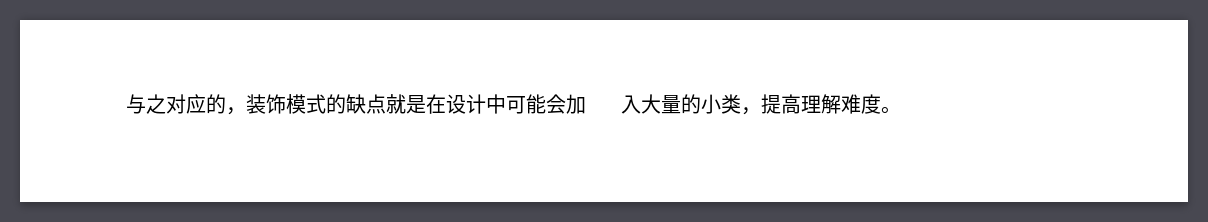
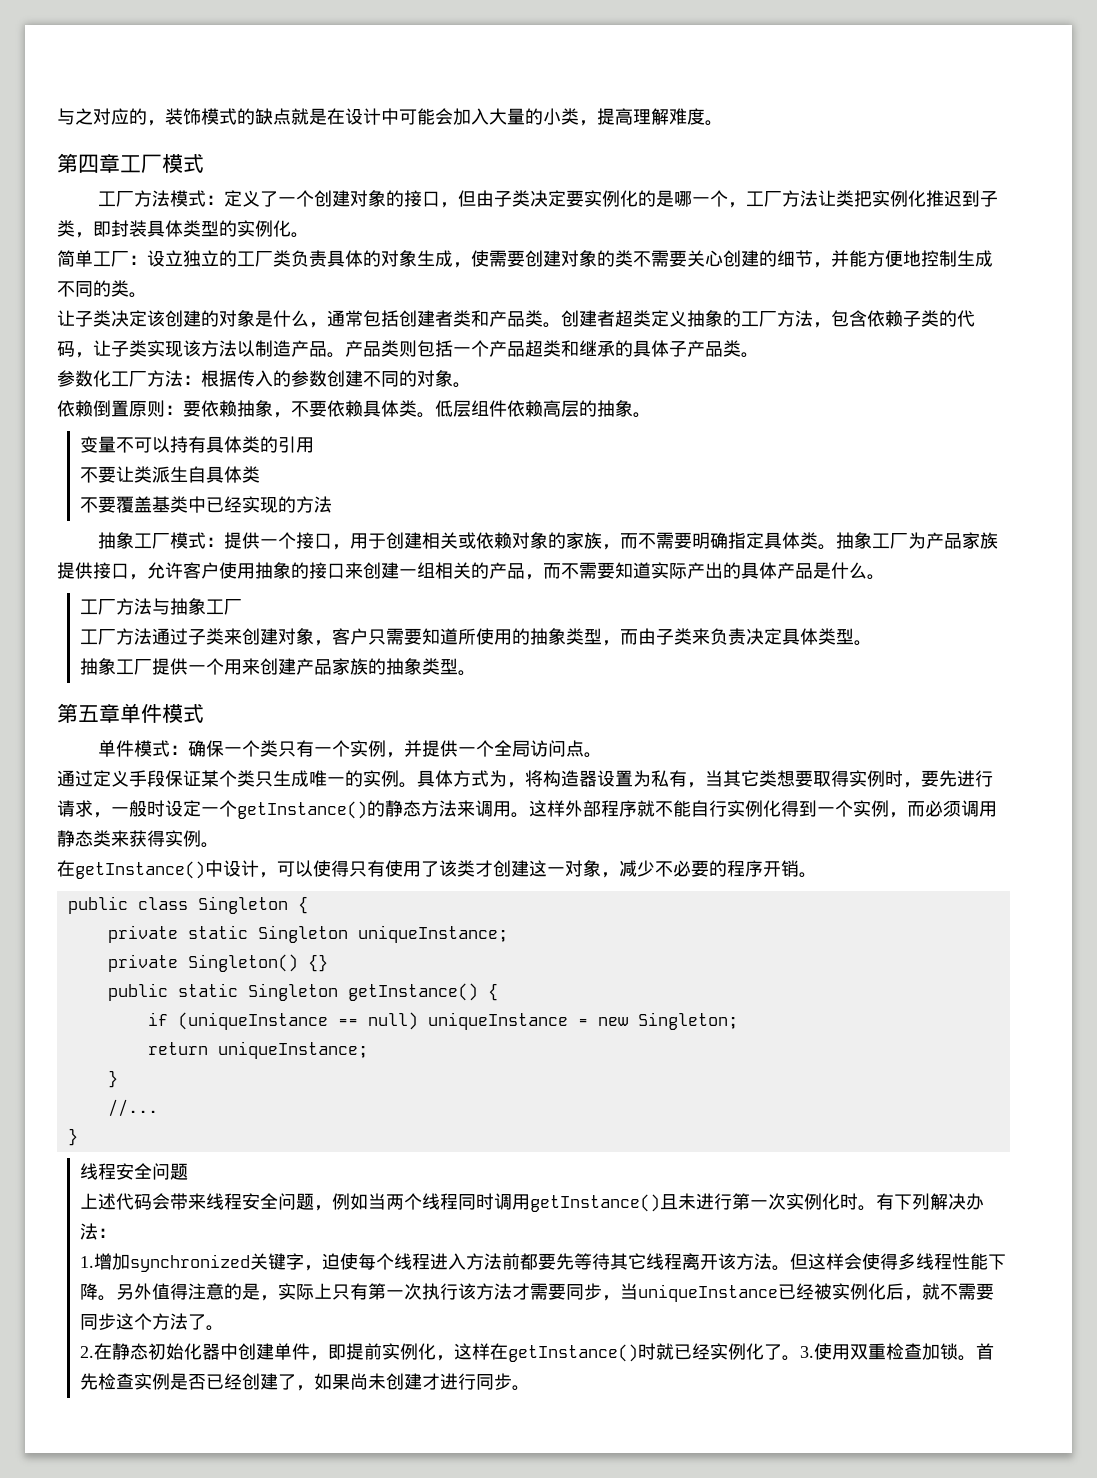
(901, 110) none -> [57,153,204,173] [98,190,999,208] [57,220,309,238] [57,250,993,268] [57,280,147,298] [57,310,975,328] [57,340,759,358] [57,370,471,388] [57,400,651,418] [79,436,314,453] [79,466,260,483] [79,496,332,513] [98,532,999,550] [57,562,885,580] [79,598,242,615] [79,628,872,646] [79,658,476,676] [57,703,204,724] [98,740,603,758] [57,770,993,788] [57,800,997,819] [57,830,219,848] [57,860,817,879] [67,896,308,914] [107,925,508,943] [107,954,328,972] [107,983,498,1001] [147,1012,738,1030] [147,1041,368,1059] [107,1070,118,1088] [107,1099,158,1117] [67,1128,78,1146] [79,1163,188,1180] [79,1193,984,1212] [79,1223,116,1240] [79,1253,1006,1272] [79,1283,994,1302] [79,1313,224,1331] [79,1343,994,1362] [79,1373,530,1391] // 第四章工厂模式 // 工厂方法模式：定义了一个创建对象的接口，但由子类决定要实例化的是哪一个，工厂方法让类把实例化推迟到子类，即封装具体类型的实例化。 // 简单工厂：设立独立的工厂类负责具体的对象生成，使需要创建对象的类不需要关心创建的细节，并能方便地控制生成不同的类。 // 让子类决定该创建的对象是什么，通常包括创建者类和产品类。创建者超类定义抽象的工厂方法，包含依赖子类的代码，让子类实现该方法以制造产品。产品类则包括一个产品超类和继承的具体子产品类。 // 参数化工厂方法：根据传入的参数创建不同的对象。 // 依赖倒置原则：要依赖抽象，不要依赖具体类。低层组件依赖高层的抽象。 // 变量不可以持有具体类的引用 // 不要让类派生自具体类 // 不要覆盖基类中已经实现的方法 // 抽象工厂模式：提供一个接口，用于创建相关或依赖对象的家族，而不需要明确指定具体类。抽象工厂为产品家族提供接口，允许客户使用抽象的接口来创建一组相关的产品，而不需要知道实际产出的具体产品是什么。 // 工厂方法与抽象工厂 // 工厂方法通过子类来创建对象，客户只需要知道所使用的抽象类型，而由子类来负责决定具体类型。 // 抽象工厂提供一个用来创建产品家族的抽象类型。 // 第五章单件模式 // 单件模式：确保一个类只有一个实例，并提供一个全局访问点。 // 通过定义手段保证某个类只生成唯一的实例。具体方式为，将构造器设置为私有，当其它类想要取得实例时，要先进行请求，一般时设定一个getInstance()的静态方法来调用。这样外部程序就不能自行实例化得到一个实例，而必须调用静态类来获得实例。 // 在getInstance()中设计，可以使得只有使用了该类才创建这一对象，减少不必要的程序开销。 // public class Singleton { // private static Singleton uniqueInstance; // private Singleton() {} // public static Singleton getInstance() { // if (uniqueInstance == null) uniqueInstance = new Singleton; // return uniqueInstance; // } // //... // } // 线程安全问题 // 上述代码会带来线程安全问题，例如当两个线程同时调用getInstance()且未进行第一次实例化时。有下列解决办法： // 1.增加synchronized关键字，迫使每个线程进入方法前都要先等待其它线程离开该方法。但这样会使得多线程性能下降。另外值得注意的是，实际上只有第一次执行该方法才需要同步，当uniqueInstance已经被实例化后，就不需要同步这个方法了。 // 2.在静态初始化器中创建单件，即提前实例化，这样在getInstance()时就已经实例化了。3.使用双重检查加锁。首先检查实例是否已经创建了，如果尚未创建才进行同步。

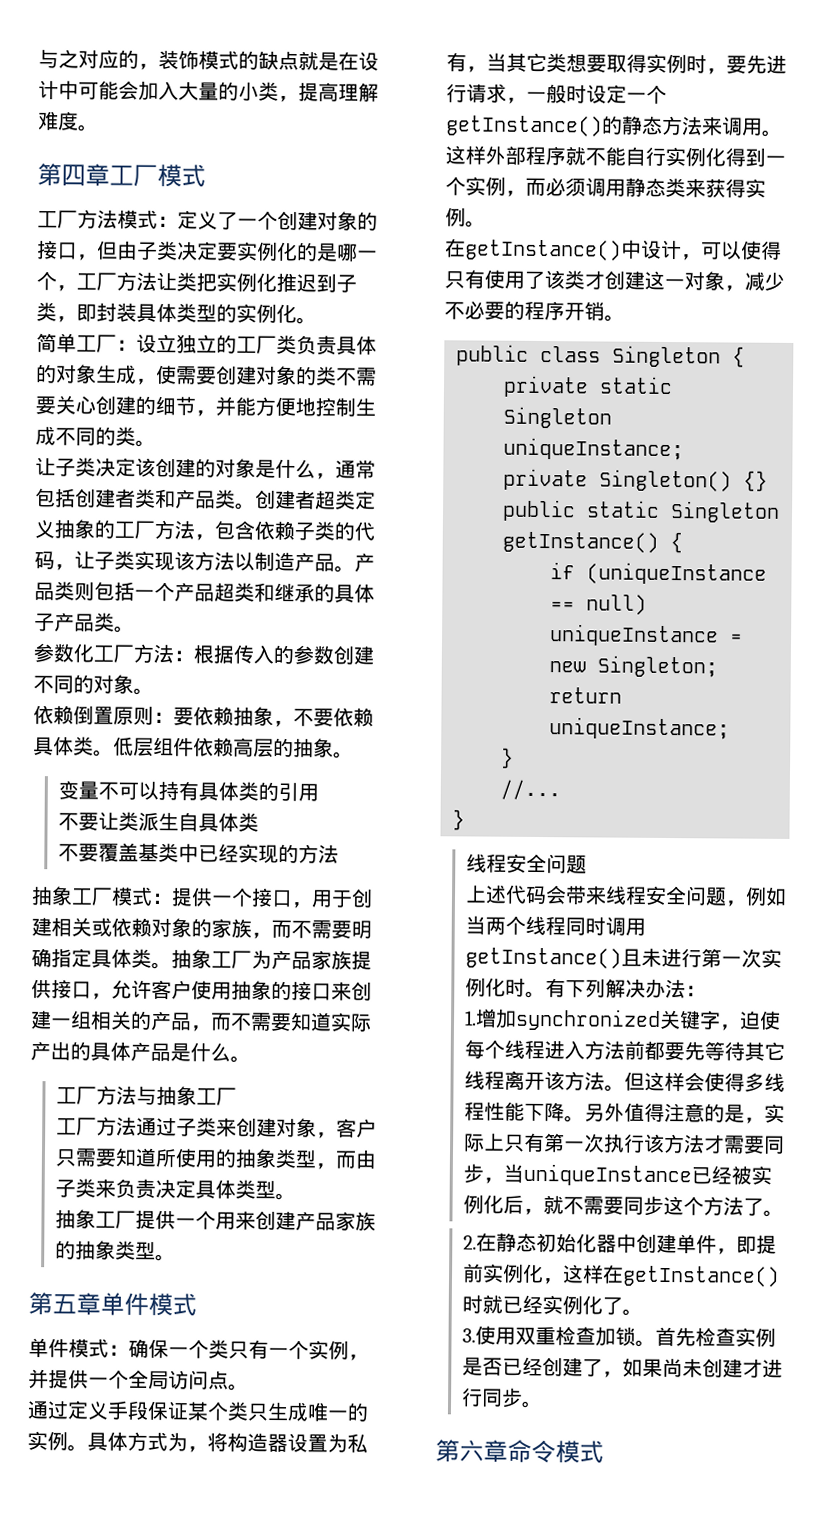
(800, 1358) none -> (644, 1312) //
(530, 1388) none -> [435,1439,604,1464] // 第六章命令模式

